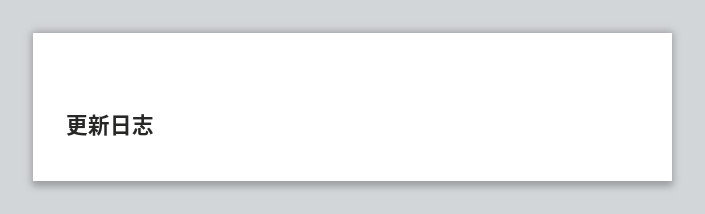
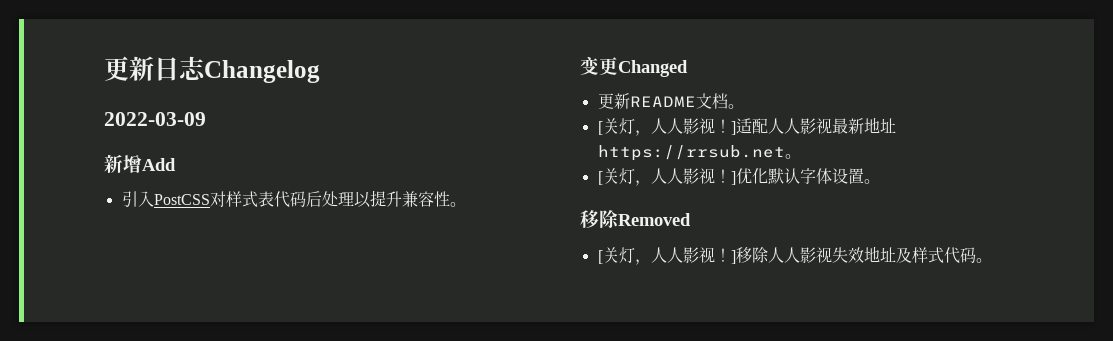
(154, 125) none -> [204,60,320,83] [104,112,206,126] [104,154,176,173] [121,190,466,208] [580,56,688,77] [597,93,744,109] [597,117,896,136] [597,145,801,161] [597,168,880,186] [580,210,691,229] [597,246,992,265] Changelog // 2022-03-09 // 新增Add // 引入PostCSS对样式表代码后处理以提升兼容性。 // 变更Changed // 更新README文档。 // [关灯，人人影视！]适配人人影视最新地址https://rrsub.net。 // [关灯，人人影视！]优化默认字体设置。 // 移除Removed // [关灯，人人影视！]移除人人影视失效地址及样式代码。

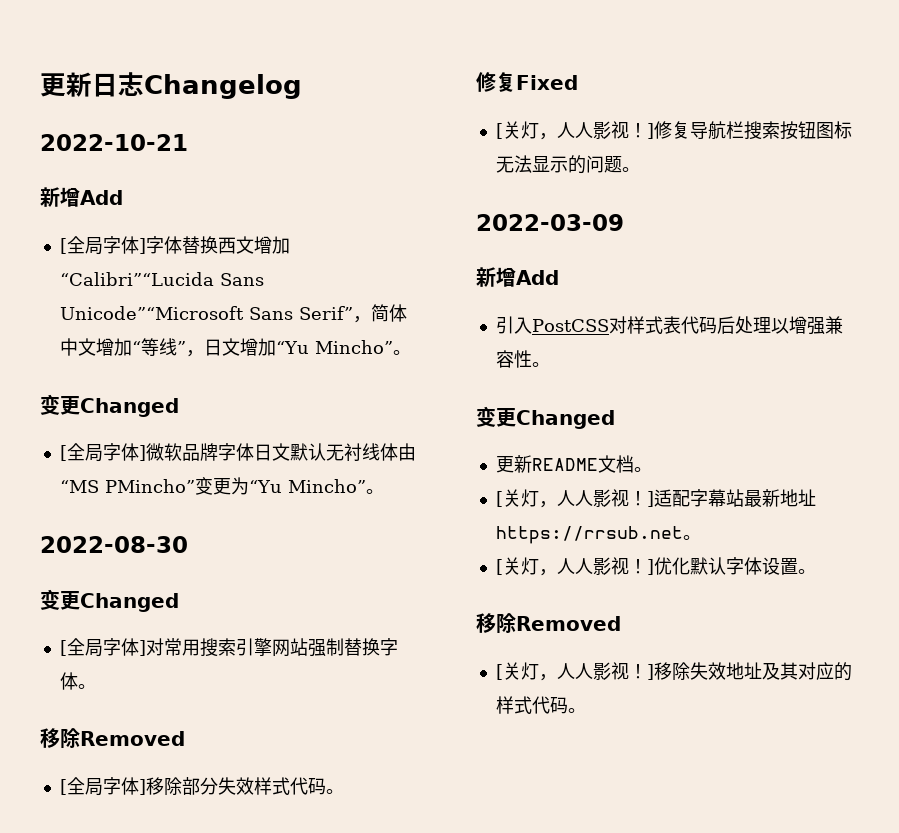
(320, 71) none -> [40,134,188,151] [40,187,123,207] [59,236,290,255] [59,272,264,286] [59,304,407,323] [59,338,411,357] [40,394,179,417] [59,443,416,462] [59,477,384,495] [40,536,188,553] [40,589,179,612] [59,638,398,657] [59,672,96,690] [40,728,185,748] [59,777,344,796] [476,72,578,92] [495,121,852,140] [495,155,640,174] // 2022-10-21 // 新增Add // [全局字体]字体替换西文增加“Calibri”“Lucida Sans Unicode”“Microsoft Sans Serif”，简体中文增加“等线”，日文增加“Yu Mincho”。 // 变更Changed // [全局字体]微软品牌字体日文默认无衬线体由“MS PMincho”变更为“Yu Mincho”。 // 2022-08-30 // 变更Changed // [全局字体]对常用搜索引擎网站强制替换字体。 // 移除Removed // [全局字体]移除部分失效样式代码。 // 修复Fixed // [关灯，人人影视！]修复导航栏搜索按钮图标无法显示的问题。
[369,190,402,207] 提升 -> [788,316,825,335] 增强
[767,118,832,134] 人人影视 -> [689,489,744,507] 字幕站
[767,247,832,263] 人人影视 -> (690, 671) none
(912, 255) none -> [779,662,852,681] 其对应的

